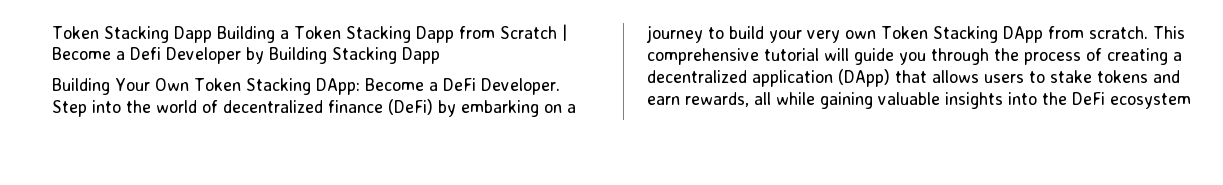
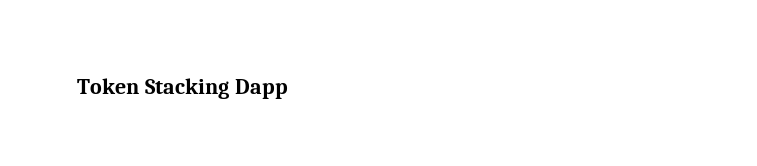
[52,24,567,43] [52,47,440,64] [52,78,560,95] [52,99,576,117] [646,25,1185,43] [647,48,1182,65] [647,69,1180,87] [647,92,1191,109] Token Stacking Dapp Building a Token Stacking Dapp from Scratch | Become a Defi Developer by Building Stacking Dapp // Building Your Own Token Stacking DApp: Become a DeFi Developer. Step into the world of decentralized finance (DeFi) by embarking on a journey to build your very own Token Stacking DApp from scratch. This comprehensive tutorial will guide you through the process of creating a decentralized application (DApp) that allows users to stake tokens and earn rewards, all while gaining valuable insights into the DeFi ecosystem -> [77,78,288,99] Token Stacking Dapp

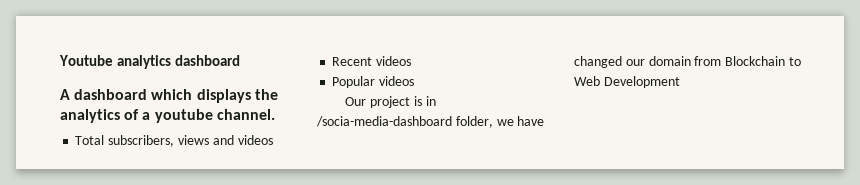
[77,78,288,99] Token Stacking Dapp -> [59,55,240,69] [60,89,278,103] [60,109,275,123] [75,135,273,147] [332,56,412,66] [332,76,415,88] [345,96,436,108] [316,116,545,128] [574,56,801,68] [574,76,680,88] Youtube analytics dashboard // A dashboard which displays the analytics of a youtube channel. // Total subscribers, views and videos // Recent videos // Popular videos // Our project is in /socia-media-dashboard folder, we have changed our domain from Blockchain to Web Development

